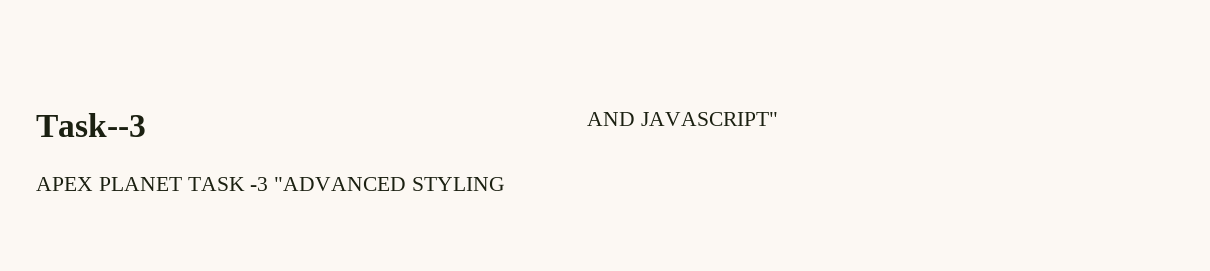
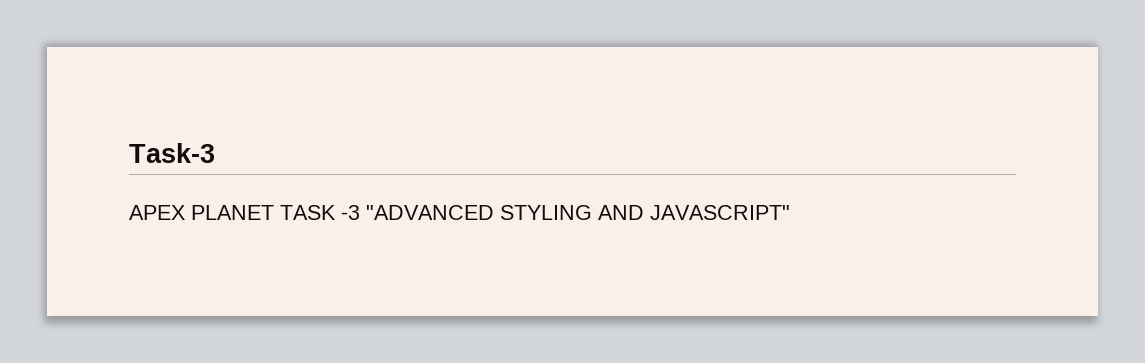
[36,113,146,137] Task--3 -> [129,143,215,163] Task-3

